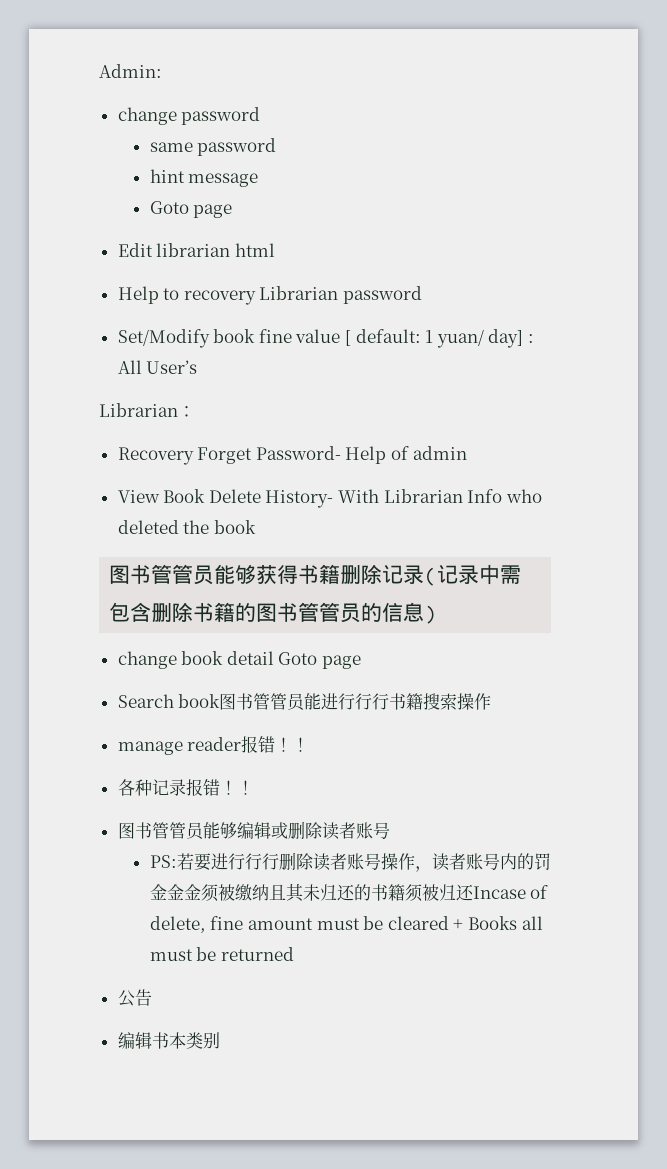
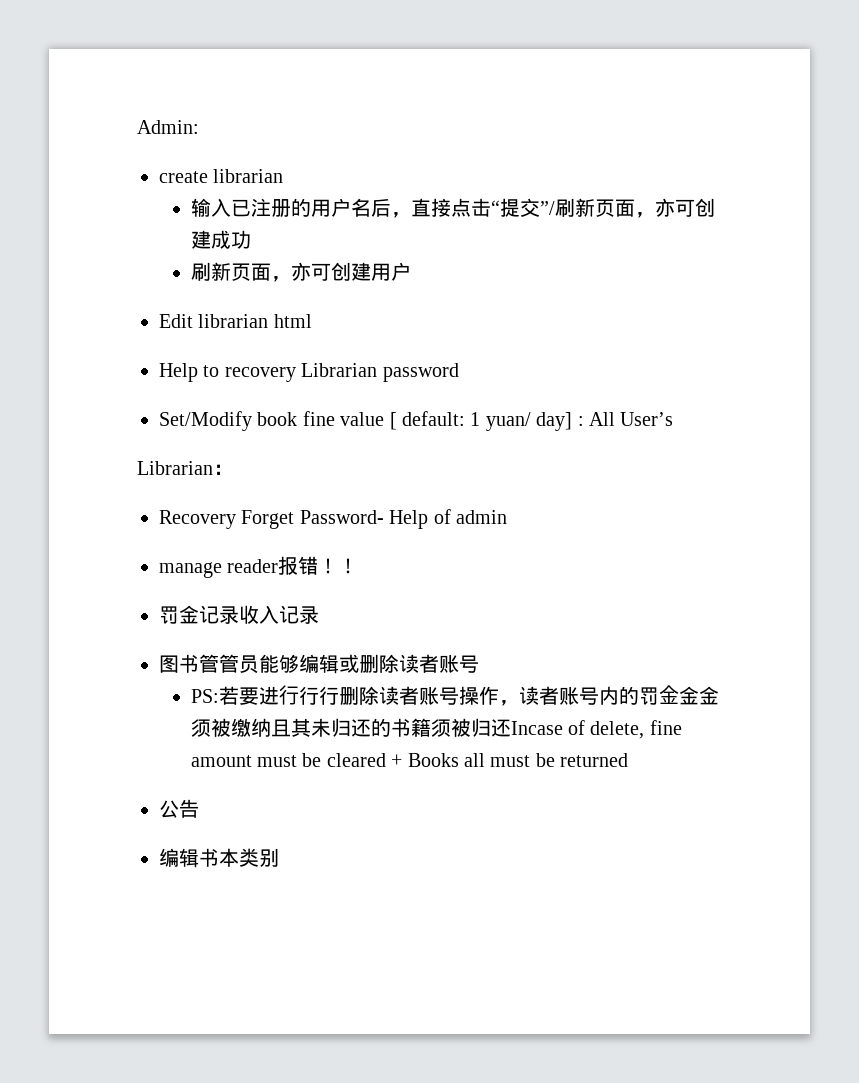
[117,107,261,125] [149,138,277,156] [149,169,259,187] [149,201,233,218] change password // same password // hint message // Goto page -> [159,169,284,183] [190,198,715,218] [190,230,251,249] [190,262,411,282] create librarian // 输入已注册的用户名后，直接点击“提交”/刷新页面，亦可创建成功 // 刷新页面，亦可创建用户
[117,489,542,508] [117,520,256,534] [109,564,522,586] [109,602,438,624] [117,651,362,669] [117,693,492,711] // View Book Delete History- With Librarian Info who deleted the book // 图书管管员能够获得书籍删除记录(记录中需包含删除书籍的图书管管员的信息) // change book detail Goto page // Search book图书管管员能进⾏行行书籍搜索操作 -> (507, 517) none
[117,779,254,796] 各种记录报错！！ -> [159,605,319,624] 罚金记录收入记录

